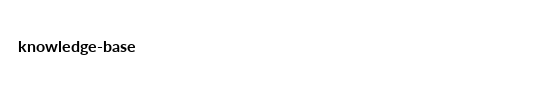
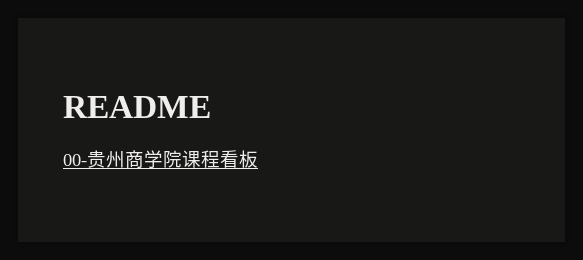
[18,41,136,55] knowledge-base -> [63,96,211,118] [63,150,258,168] README // 00-贵州商学院课程看板

